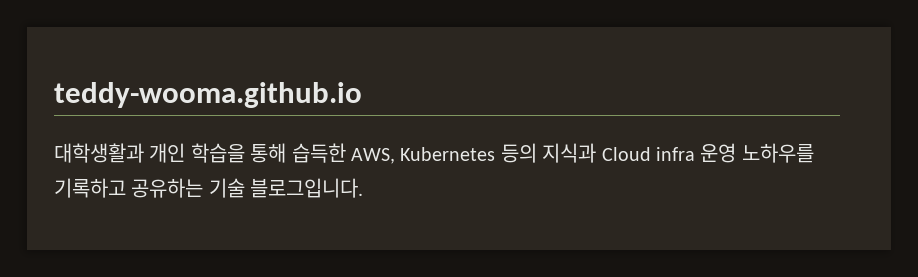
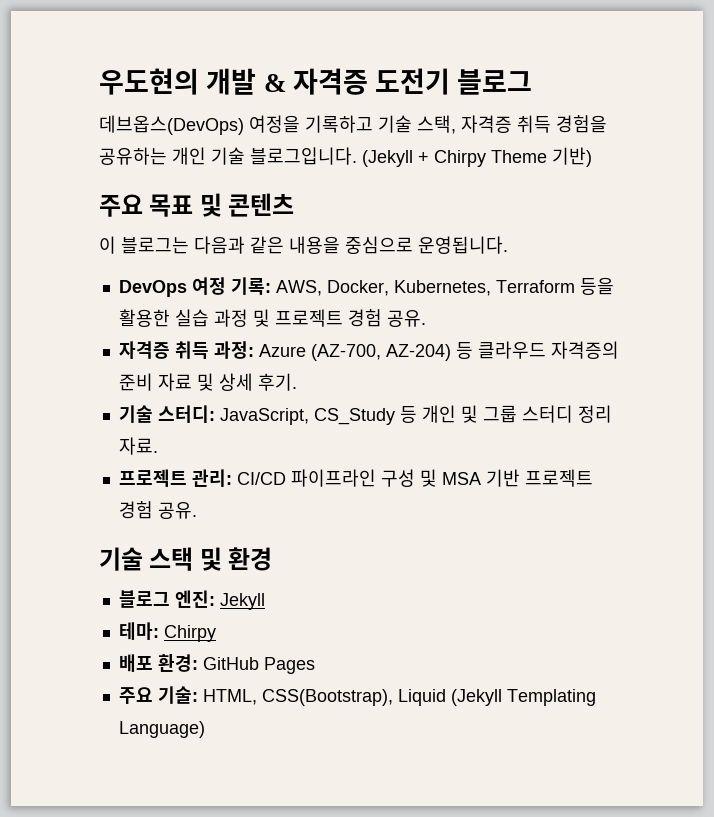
[54,82,362,108] [54,143,814,164] [54,178,364,198] teddy-wooma.github.io // 대학생활과 개인 학습을 통해 습득한 AWS, Kubernetes 등의 지식과 Cloud infra 운영 노하우를 기록하고 공유하는 기술 블로그입니다. -> [99,68,533,95] [99,115,607,135] [99,147,592,167] [99,193,295,217] [99,236,508,254] [118,277,614,297] [118,309,426,327] [118,341,619,361] [118,373,297,391] [118,405,612,425] [118,437,158,455] [118,469,593,487] [118,501,197,519] [99,547,273,571] [118,590,265,610] [118,622,216,642] [118,654,315,674] [118,686,596,706] [118,721,205,738] 우도현의 개발 & 자격증 도전기 블로그 // 데브옵스(DevOps) 여정을 기록하고 기술 스택, 자격증 취득 경험을 공유하는 개인 기술 블로그입니다. (Jekyll + Chirpy Theme 기반) // 주요 목표 및 콘텐츠 // 이 블로그는 다음과 같은 내용을 중심으로 운영됩니다. // DevOps 여정 기록: AWS, Docker, Kubernetes, Terraform 등을 활용한 실습 과정 및 프로젝트 경험 공유. // 자격증 취득 과정: Azure (AZ-700, AZ-204) 등 클라우드 자격증의 준비 자료 및 상세 후기. // 기술 스터디: JavaScript, CS_Study 등 개인 및 그룹 스터디 정리 자료. // 프로젝트 관리: CI/CD 파이프라인 구성 및 MSA 기반 프로젝트 경험 공유. // 기술 스택 및 환경 // 블로그 엔진: Jekyll // 테마: Chirpy // 배포 환경: GitHub Pages // 주요 기술: HTML, CSS(Bootstrap), Liquid (Jekyll Templating Language)

